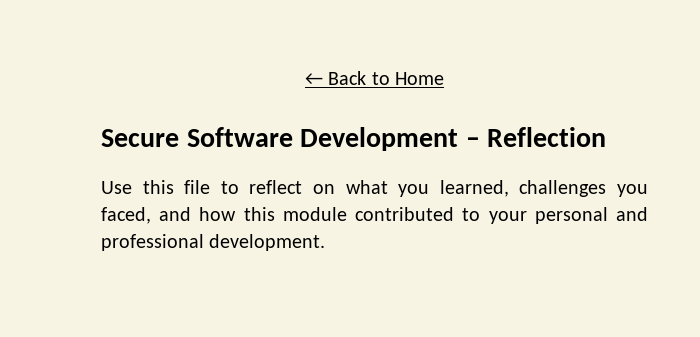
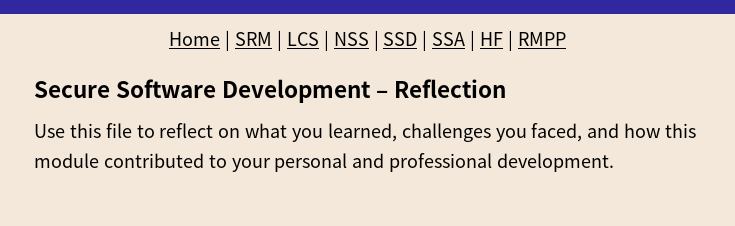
[304,71,445,85] ← Back to Home -> [169,30,566,51] Home | SRM | LCS | NSS | SSD | SSA | HF | RMPP

